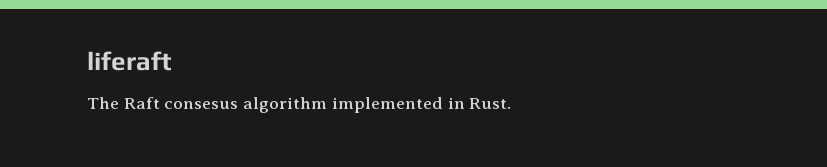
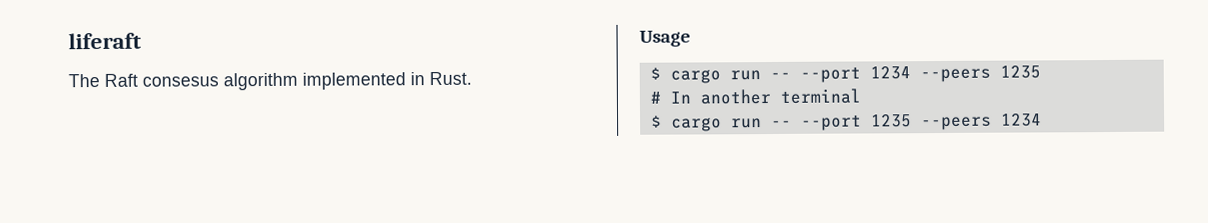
(512, 103) none -> [639,30,691,47] [649,65,1041,84] [649,88,861,105] [650,113,1042,132] // Usage // $ cargo run -- --port 1234 --peers 1235 // # In another terminal // $ cargo run -- --port 1235 --peers 1234

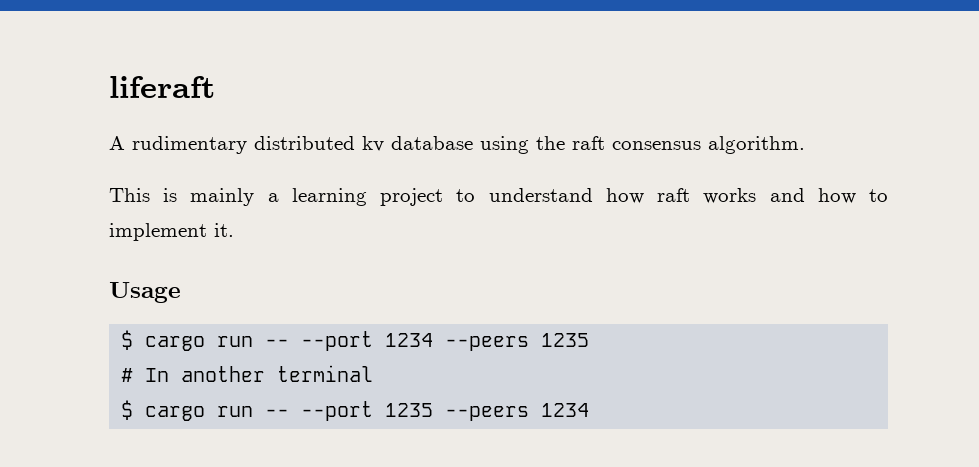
[68,71,472,91] The Raft consesus algorithm implemented in Rust. -> [109,136,805,154] [109,188,889,206] [109,223,234,241] A rudimentary distributed kv database using the raft consensus algorithm. // This is mainly a learning project to understand how raft works and how to implement it.

